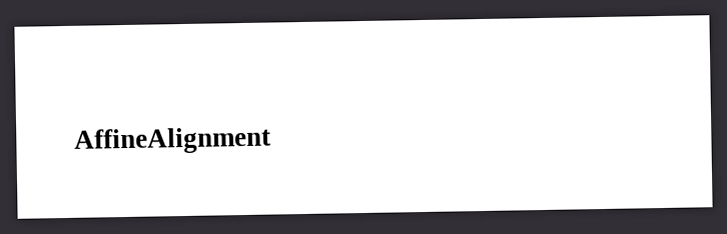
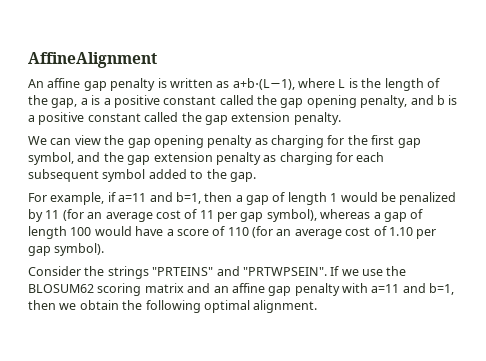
(271, 140) none -> [28,78,440,91] [28,95,458,108] [28,112,341,125] [28,135,421,148] [28,152,385,165] [28,169,256,182] [28,192,457,205] [28,209,424,222] [28,226,437,239] [28,243,105,256] [28,266,407,279] [28,283,455,296] [28,300,318,313] // An affine gap penalty is written as a+b⋅(L−1), where L is the length of the gap, a is a positive constant called the gap opening penalty, and b is a positive constant called the gap extension penalty. // We can view the gap opening penalty as charging for the first gap symbol, and the gap extension penalty as charging for each subsequent symbol added to the gap. // For example, if a=11 and b=1, then a gap of length 1 would be penalized by 11 (for an average cost of 11 per gap symbol), whereas a gap of length 100 would have a score of 110 (for an average cost of 1.10 per gap symbol). // Consider the strings "PRTEINS" and "PRTWPSEIN". If we use the BLOSUM62 scoring matrix and an affine gap penalty with a=11 and b=1, then we obtain the following optimal alignment.

